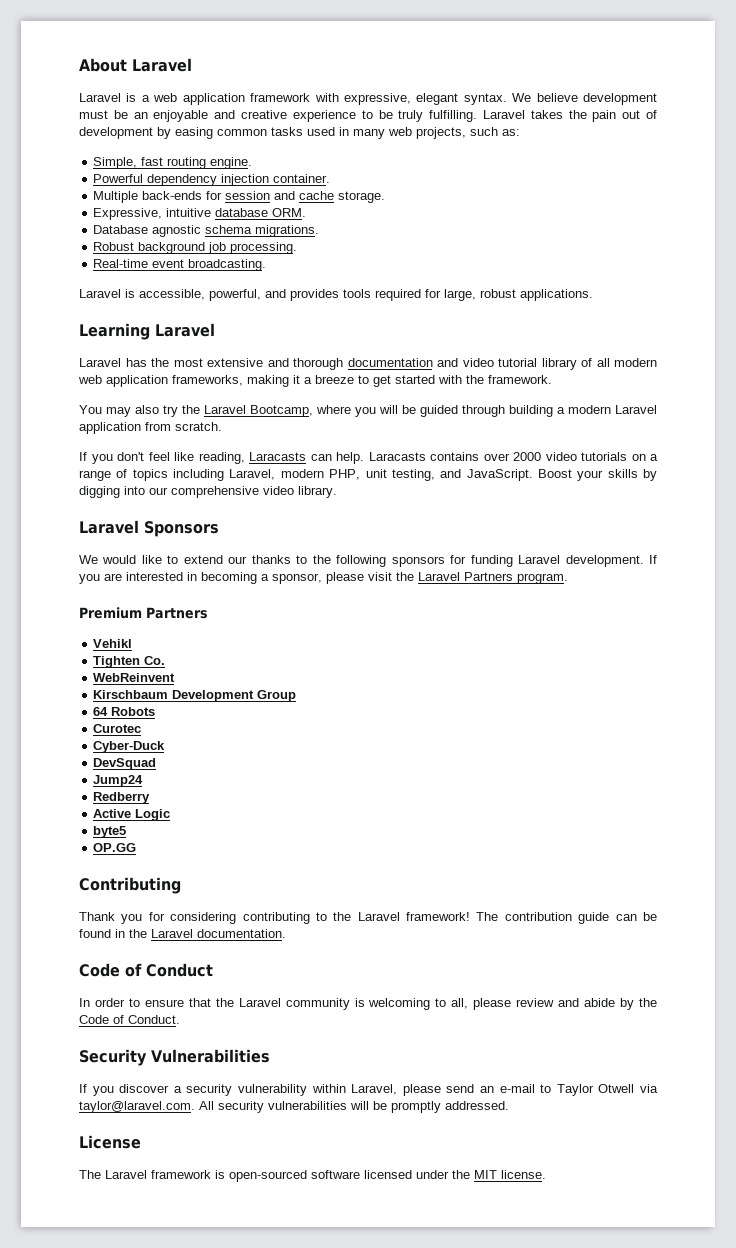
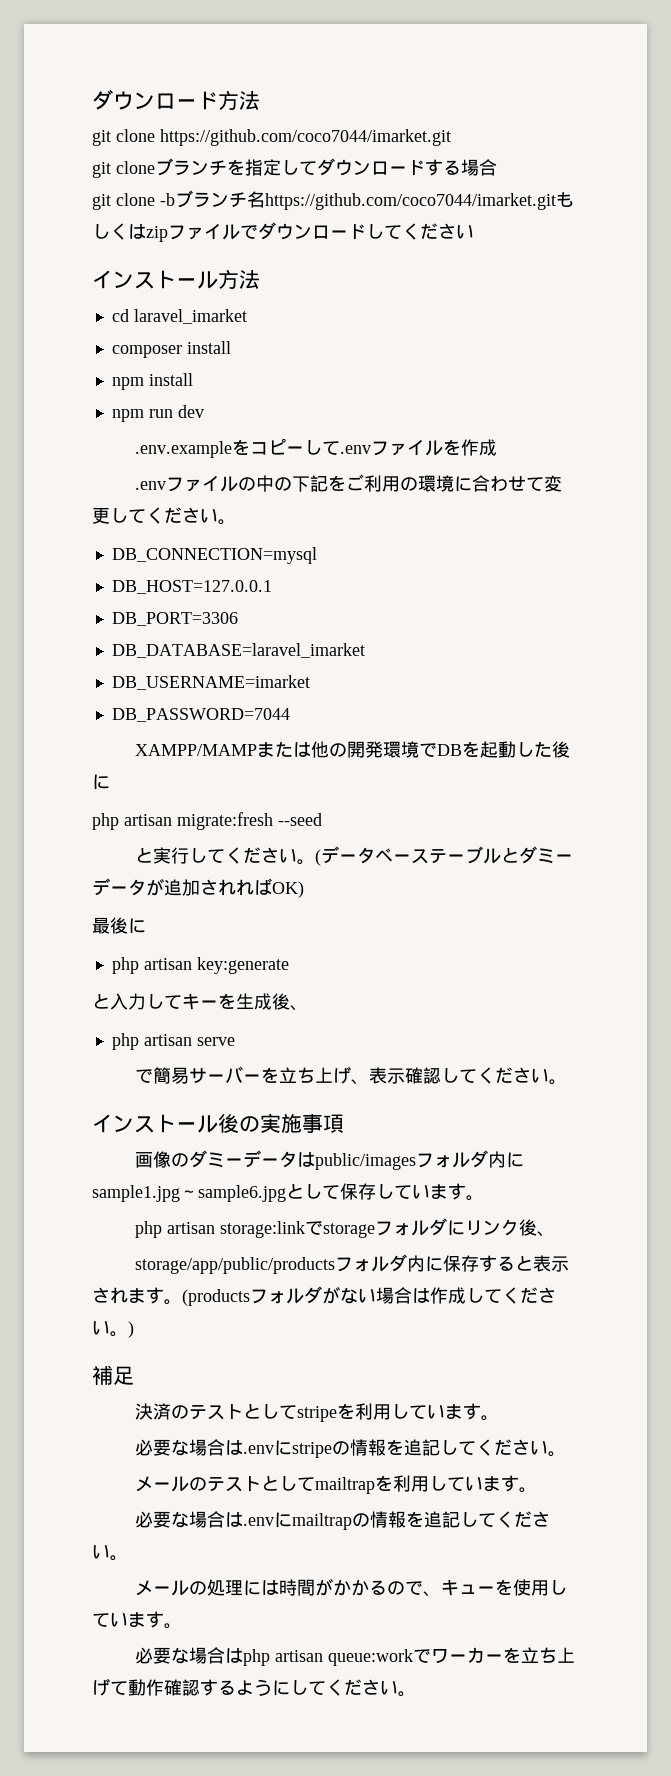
[79,58,192,72] [79,93,658,105] [79,110,657,122] [79,127,520,139] [93,157,253,169] [93,174,331,186] [93,191,386,203] [93,208,307,220] [93,225,320,237] [93,242,298,254] [93,259,267,271] [79,289,593,301] [79,323,215,340] [79,358,657,370] [78,375,552,387] [79,405,657,417] [79,422,222,434] [79,452,658,464] [79,469,657,481] [79,486,337,498] [79,520,219,537] [79,555,657,567] [79,572,568,584] [79,607,208,619] [93,639,133,648] [93,656,166,668] [93,673,176,682] [93,690,297,702] [93,707,156,716] [93,724,142,733] [93,741,166,753] [93,758,157,770] [93,775,144,787] [93,792,151,804] [93,809,171,821] [93,826,127,838] [93,843,137,852] [79,877,181,894] [79,912,657,924] [79,929,286,938] [79,963,213,977] [79,998,657,1010] [79,1015,180,1024] [79,1049,270,1066] [79,1084,659,1096] [79,1101,509,1113] [79,1135,141,1149] [79,1170,546,1182] About Laravel // Laravel is a web application framework with expressive, elegant syntax. We believe development must be an enjoyable and creative experience to be truly fulfilling. Laravel takes the pain out of development by easing common tasks used in many web projects, such as: // Simple, fast routing engine. // Powerful dependency injection container. // Multiple back-ends for session and cache storage. // Expressive, intuitive database ORM. // Database agnostic schema migrations. // Robust background job processing. // Real-time event broadcasting. // Laravel is accessible, powerful, and provides tools required for large, robust applications. // Learning Laravel // Laravel has the most extensive and thorough documentation and video tutorial library of all modern web application frameworks, making it a breeze to get started with the framework. // You may also try the Laravel Bootcamp, where you will be guided through building a modern Laravel application from scratch. // If you don't feel like reading, Laracasts can help. Laracasts contains over 2000 video tutorials on a range of topics including Laravel, modern PHP, unit testing, and JavaScript. Boost your skills by digging into our comprehensive video library. // Laravel Sponsors // We would like to extend our thanks to the following sponsors for funding Laravel development. If you are interested in becoming a sponsor, please visit the Laravel Partners program. // Premium Partners // Vehikl // Tighten Co. // WebReinvent // Kirschbaum Development Group // 64 Robots // Curotec // Cyber-Duck // DevSquad // Jump24 // Redberry // Active Logic // byte5 // OP.GG // Contributing // Thank you for considering contributing to the Laravel framework! The contribution guide can be found in the Laravel documentation. // Code of Conduct // In order to ensure that the Laravel community is welcoming to all, please review and abide by the Code of Conduct. // Security Vulnerabilities // If you discover a security vulnerability within Laravel, please send an e-mail to Taylor Otwell via taylor@laravel.com. All security vulnerabilities will be promptly addressed. // License // The Laravel framework is open-sourced software licensed under the MIT license. -> [92,89,260,110] [92,129,451,146] [92,158,497,178] [92,190,574,210] [92,222,474,242] [92,269,260,289] [111,309,247,324] [111,341,231,358] [111,373,193,390] [111,405,204,422] [135,438,498,458] [135,474,563,492] [92,507,236,525] [111,547,317,564] [111,580,272,594] [111,612,238,626] [111,643,365,658] [111,675,310,690] [111,708,290,722] [135,741,571,758] [92,774,110,790] [92,812,322,830] [135,846,574,866] [92,878,304,898] [92,917,146,934] [111,957,289,974] [92,993,308,1011] [111,1033,235,1050] [135,1066,568,1085] [92,1113,344,1133] [135,1150,525,1170] [92,1183,484,1202] [135,1218,556,1238] [135,1254,570,1274] [92,1286,556,1306] [92,1320,134,1338] [92,1365,134,1385] [135,1403,500,1422] [135,1439,567,1458] [135,1475,538,1494] [135,1511,551,1530] [92,1544,128,1561] [135,1578,568,1597] [92,1611,182,1629] [135,1647,576,1666] [92,1678,416,1697] ダウンロード方法 // git clone https://github.com/coco7044/imarket.git // git cloneブランチを指定してダウンロードする場合 // git clone -bブランチ名https://github.com/coco7044/imarket.gitもしくはzipファイルでダウンロードしてください // インストール方法 // cd laravel_imarket // composer install // npm install // npm run dev // .env.exampleをコピーして.envファイルを作成 // .envファイルの中の下記をご利用の環境に合わせて変更してください。 // DB_CONNECTION=mysql // DB_HOST=127.0.0.1 // DB_PORT=3306 // DB_DATABASE=laravel_imarket // DB_USERNAME=imarket // DB_PASSWORD=7044 // XAMPP/MAMPまたは他の開発環境でDBを起動した後に // php artisan migrate:fresh --seed // と実行してください。(データベーステーブルとダミーデータが追加されればOK) // 最後に // php artisan key:generate // と入力してキーを生成後、 // php artisan serve // で簡易サーバーを立ち上げ、表示確認してください。 // インストール後の実施事項 // 画像のダミーデータはpublic/imagesフォルダ内にsample1.jpg～sample6.jpgとして保存しています。 // php artisan storage:linkでstorageフォルダにリンク後、 // storage/app/public/productsフォルダ内に保存すると表示されます。(productsフォルダがない場合は作成してください。) // 補足 // 決済のテストとしてstripeを利用しています。 // 必要な場合は.envにstripeの情報を追記してください。 // メールのテストとしてmailtrapを利用しています。 // 必要な場合は.envにmailtrapの情報を追記してください。 // メールの処理には時間がかかるので、キューを使用しています。 // 必要な場合はphp artisan queue:workでワーカーを立ち上げて動作確認するようにしてください。

